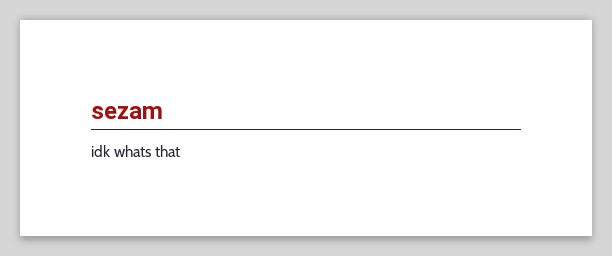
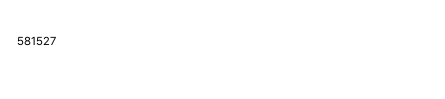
[91,106,163,119] [91,145,181,157] sezam // idk whats that -> [17,36,56,46] 581527

